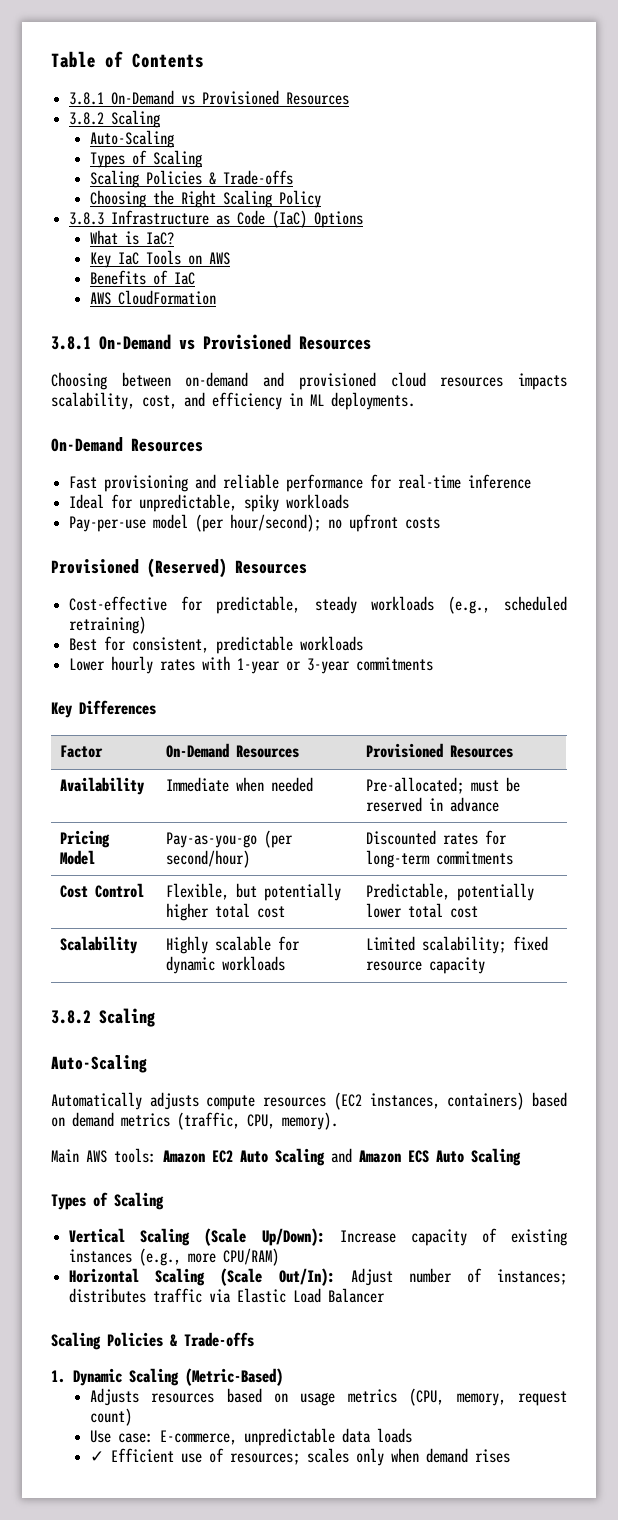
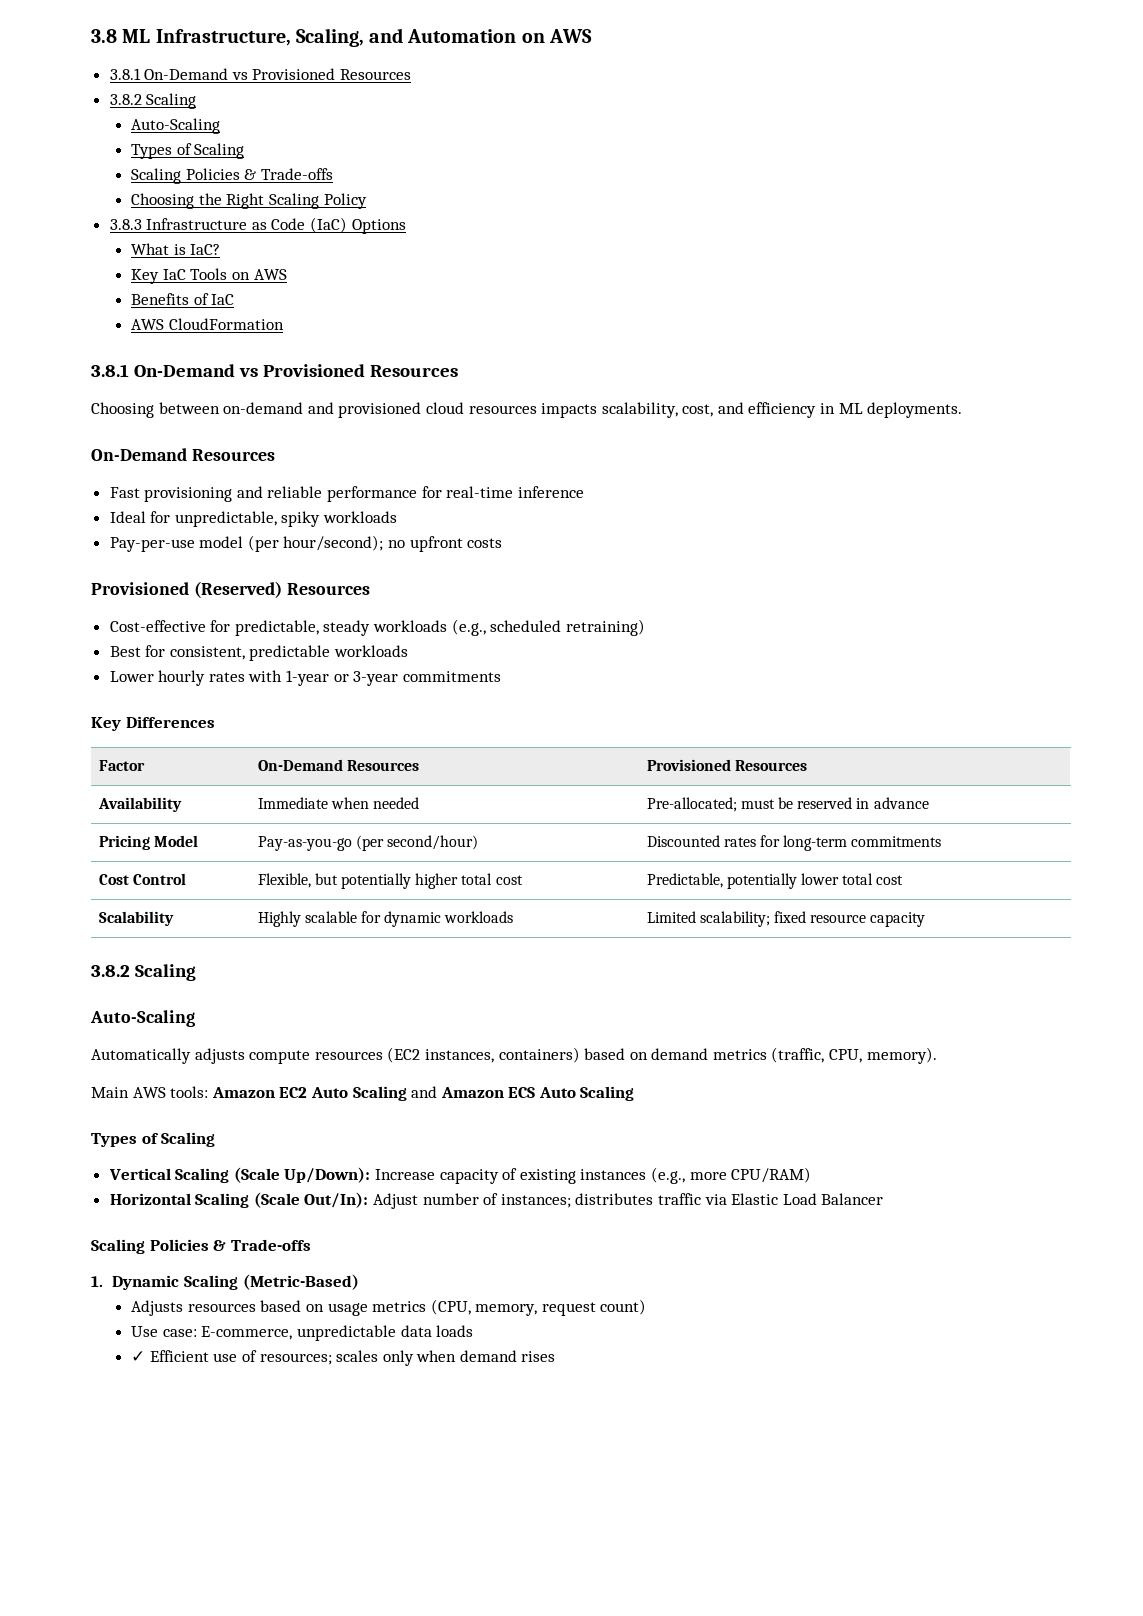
[51,51,204,68] Table of Contents -> [91,28,592,47] 3.8 ML Infrastructure, Scaling, and Automation on AWS

